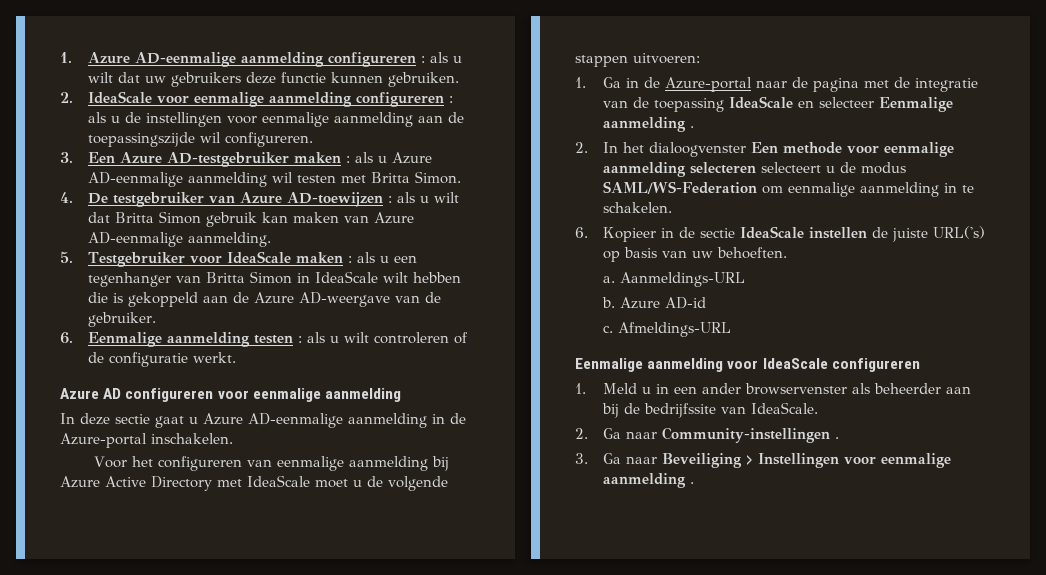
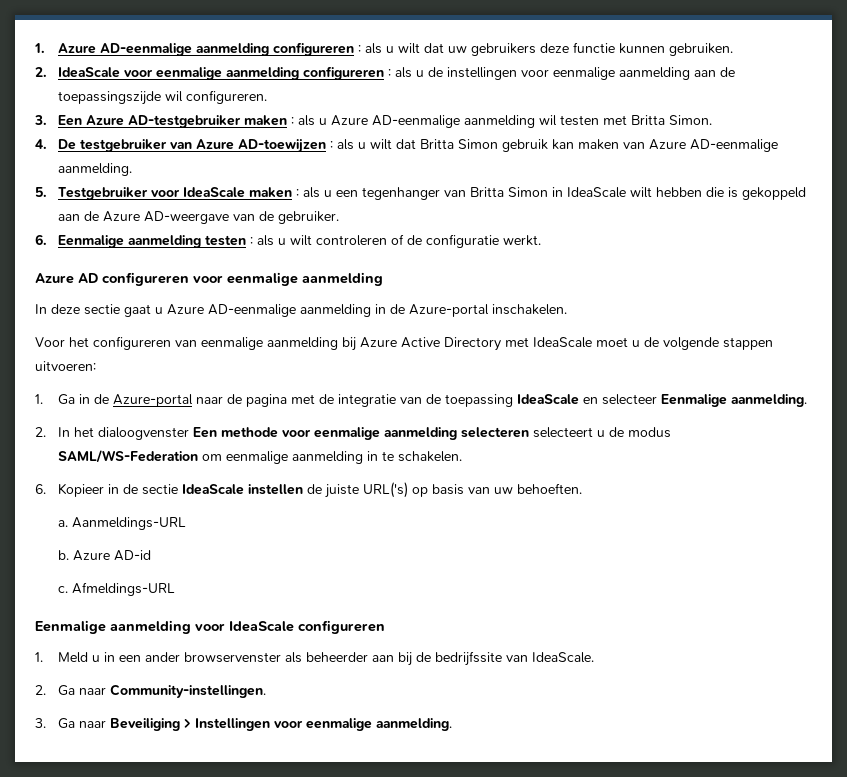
[603,117,695,132] aanmelding . -> [731,394,808,407] aanmelding.
[662,427,840,443] Community-instellingen . -> [110,684,267,698] Community-instellingen.
[603,473,695,488] aanmelding . -> [376,718,453,731] aanmelding.

